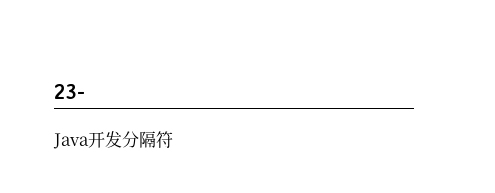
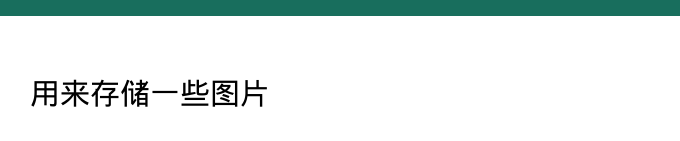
[54,84,85,99] [53,131,173,149] 23- // Java开发分隔符 -> [30,79,270,107] 用来存储一些图片

